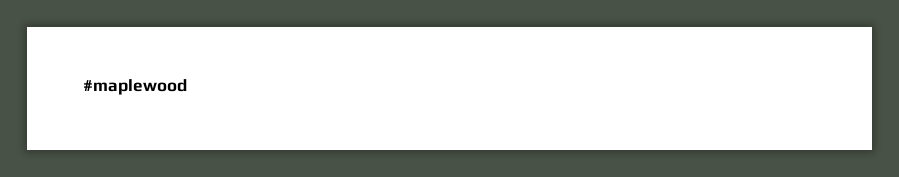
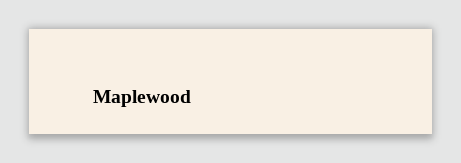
[83,79,187,95] #maplewood -> [93,90,191,107] Maplewood

